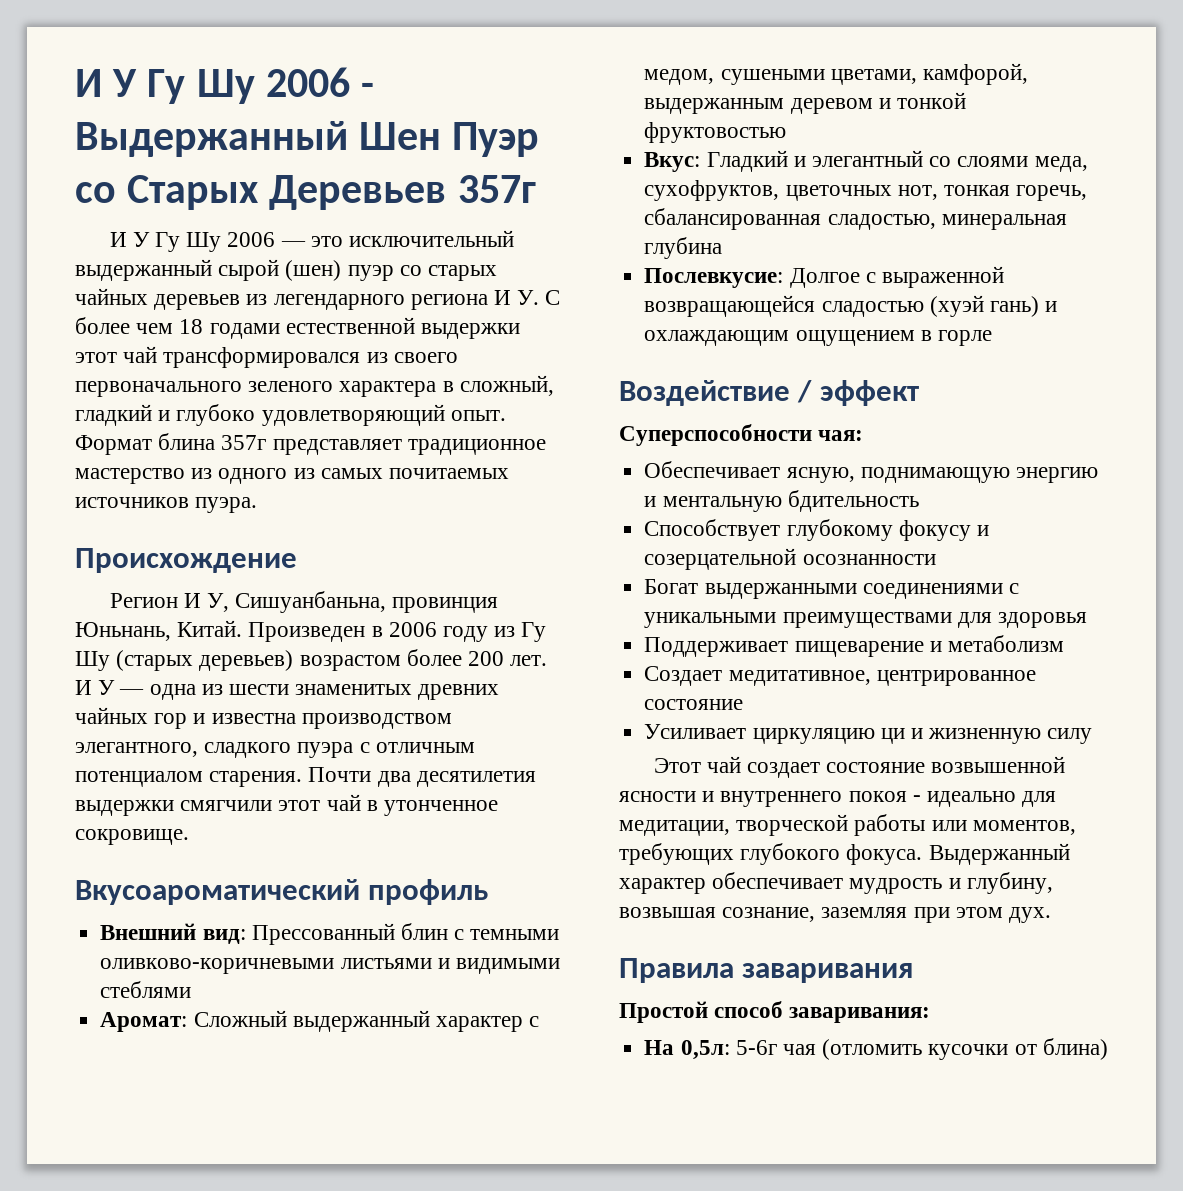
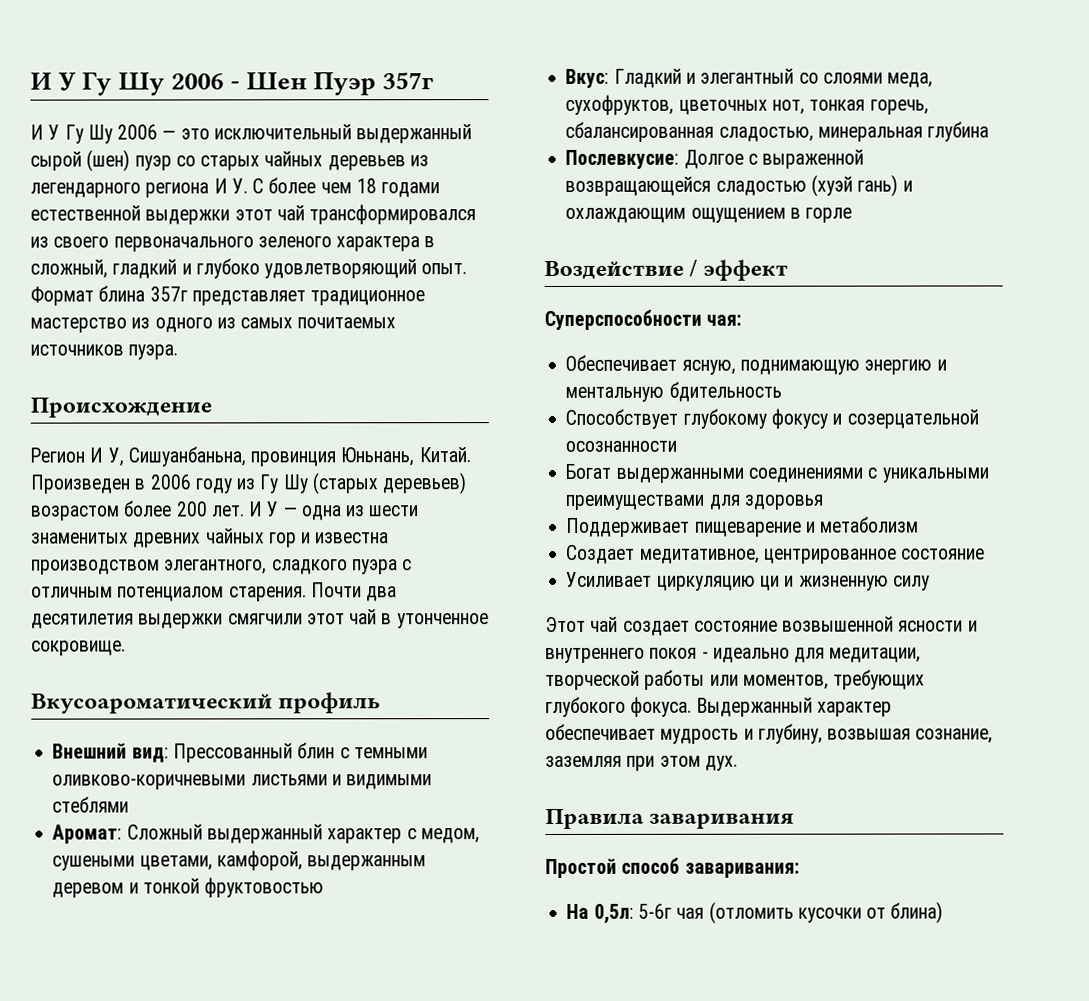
[75,121,348,157] Выдержанный -> (241, 85) none
[75,175,447,210] со Старых Деревьев -> (377, 84) none

